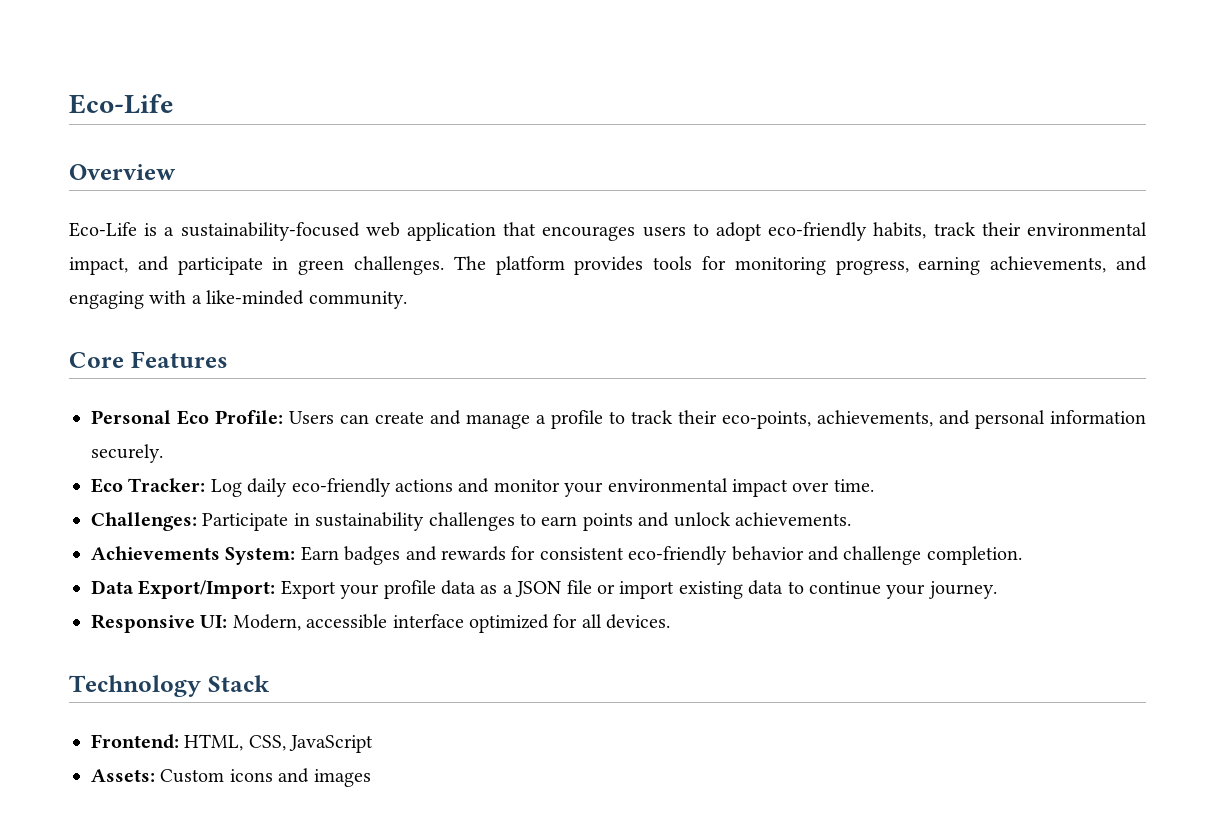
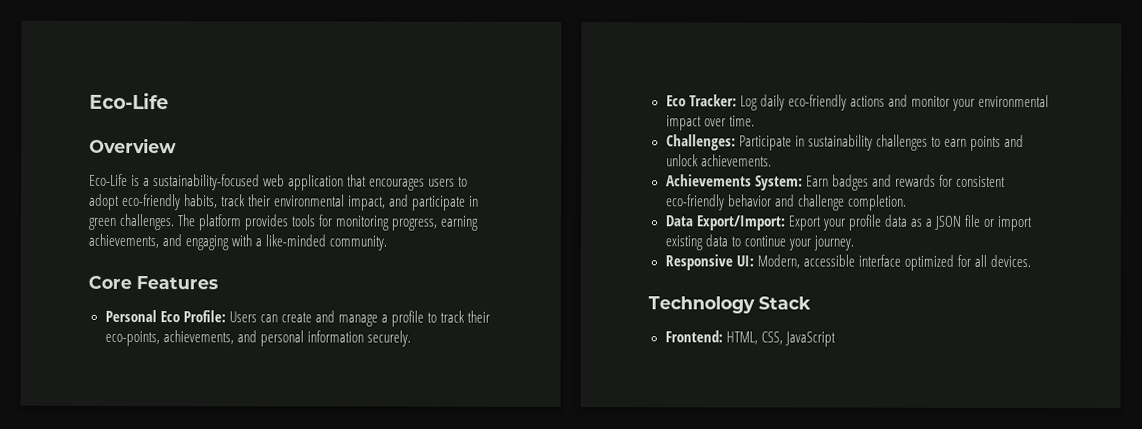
[91,768,371,787] // Assets: Custom icons and images -> (836, 339) none

